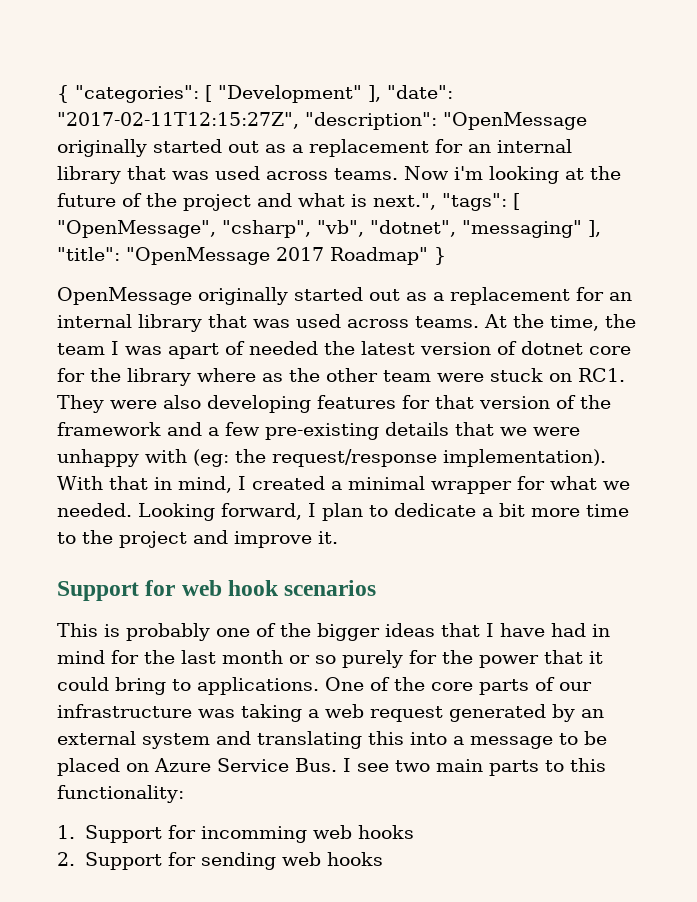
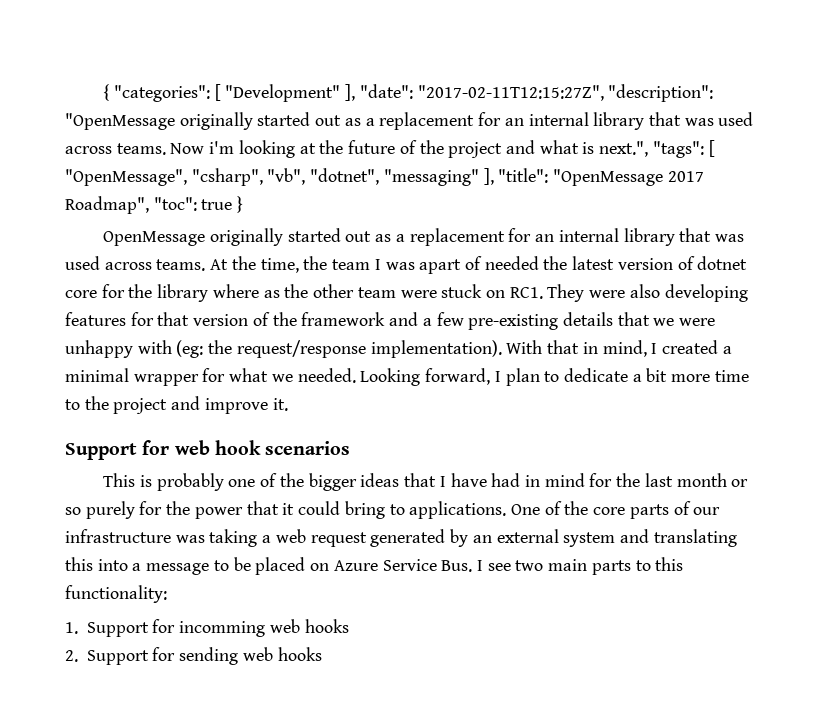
[330,247,428,265] Roadmap" -> [65,196,233,214] Roadmap", "toc": true

